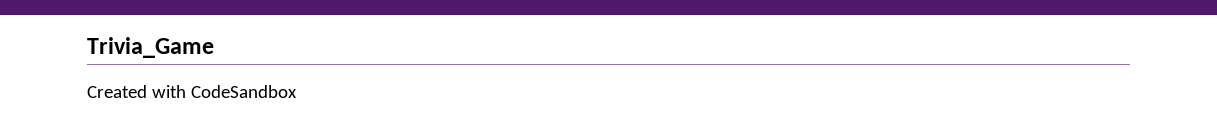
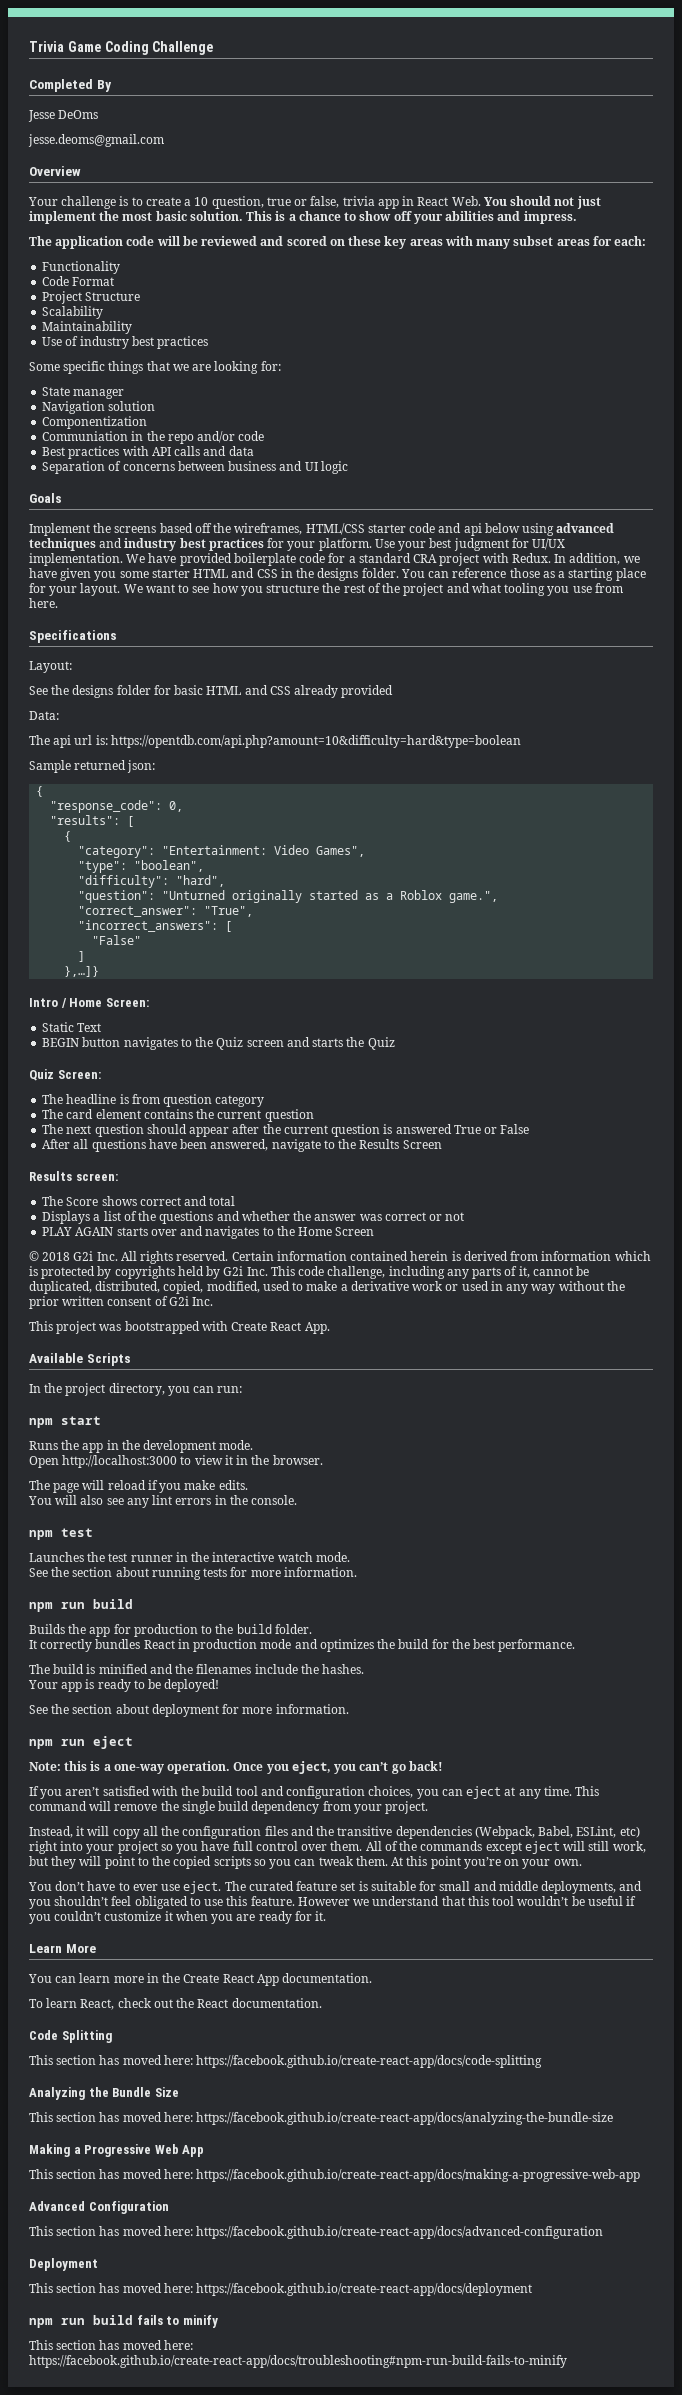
[87,37,214,58] [87,85,297,98] Trivia_Game // Created with CodeSandbox -> [29,41,214,55] [29,79,112,92] [28,110,99,122] [28,134,164,147] [29,166,81,176] [28,196,601,209] [29,211,577,224] [29,236,647,249] [42,261,121,274] [42,276,115,286] [42,291,141,304] [42,306,104,319] [42,321,133,334] [42,336,209,349] [29,361,281,374] [42,387,125,399] [42,401,156,414] [42,416,148,429] [42,431,265,444] [42,446,254,459] [42,461,348,474] [29,493,62,503] [29,523,615,536] [29,538,566,551] [29,553,640,566] [29,568,646,581] [29,583,623,596] [29,598,58,608] [29,630,117,643] [29,661,72,673] [29,685,394,698] [29,711,59,720] [29,735,521,748] [29,760,156,773] [36,786,44,797] [50,800,184,813] [50,815,135,827] [64,831,72,842] [78,845,366,858] [78,860,205,873] [78,875,226,888] [78,890,499,903] [78,906,254,917] [78,920,233,932] [92,935,142,945] [78,951,86,962] [64,966,100,977] [29,998,149,1008] [42,1022,102,1032] [42,1037,395,1050] [29,1069,101,1081] [42,1094,265,1107] [42,1109,314,1122] [42,1124,530,1137] [42,1139,442,1152] [29,1171,118,1181] [42,1196,236,1206] [42,1211,465,1224] [42,1226,375,1239] [29,1251,651,1264] [29,1266,590,1279] [29,1281,625,1294] [29,1296,214,1309] [29,1321,330,1334] [29,1353,131,1366] [29,1383,243,1396] [29,1416,101,1428] [29,1440,254,1453] [29,1455,323,1468] [29,1480,248,1493] [28,1495,298,1508] [29,1528,93,1540] [29,1552,350,1562] [29,1567,357,1580] [29,1599,133,1612] [29,1624,312,1637] [29,1639,576,1652] [29,1664,365,1674] [28,1679,220,1692] [29,1704,349,1717] [29,1736,133,1749] [29,1761,443,1774] [29,1786,600,1799] [29,1801,429,1814] [29,1826,640,1839] [29,1841,646,1854] [29,1856,582,1869] [28,1881,643,1894] [29,1896,637,1909] [29,1911,327,1924] [29,1944,96,1953] [28,1973,373,1986] [29,1998,322,2010] [29,2030,112,2043] [29,2055,543,2068] [29,2087,179,2100] [29,2112,614,2125] [29,2144,205,2157] [29,2169,641,2182] [29,2201,169,2214] [29,2226,604,2239] [29,2258,98,2271] [29,2283,533,2296] [29,2315,218,2328] [29,2340,193,2350] [29,2355,567,2368] Trivia Game Coding Challenge // Completed By // Jesse DeOms // jesse.deoms@gmail.com // Overview // Your challenge is to create a 10 question, true or false, trivia app in React Web. You should not just implement the most basic solution. This is a chance to show off your abilities and impress. // The application code will be reviewed and scored on these key areas with many subset areas for each: // Functionality // Code Format // Project Structure // Scalability // Maintainability // Use of industry best practices // Some specific things that we are looking for: // State manager // Navigation solution // Componentization // Communiation in the repo and/or code // Best practices with API calls and data // Separation of concerns between business and UI logic // Goals // Implement the screens based off the wireframes, HTML/CSS starter code and api below using advanced techniques and industry best practices for your platform. Use your best judgment for UI/UX implementation. We have provided boilerplate code for a standard CRA project with Redux. In addition, we have given you some starter HTML and CSS in the designs folder. You can reference those as a starting place for your layout. We want to see how you structure the rest of the project and what tooling you use from here. // Specifications // Layout: // See the designs folder for basic HTML and CSS already provided // Data: // The api url is: https://opentdb.com/api.php?amount=10&difficulty=hard&type=boolean // Sample returned json: // { // "response_code": 0, // "results": [ // { // "category": "Entertainment: Video Games", // "type": "boolean", // "difficulty": "hard", // "question": "Unturned originally started as a Roblox game.", // "correct_answer": "True", // "incorrect_answers": [ // "False" // ] // },…]} // Intro / Home Screen: // Static Text // BEGIN button navigates to the Quiz screen and starts the Quiz // Quiz Screen: // The headline is from question category // The card element contains the current question // The next question should appear after the current question is answered True or False // After all questions have been answered, navigate to the Results Screen // Results screen: // The Score shows correct and total // Displays a list of the questions and whether the answer was correct or not // PLAY AGAIN starts over and navigates to the Home Screen // © 2018 G2i Inc. All rights reserved. Certain information contained herein is derived from information which is protected by copyrights held by G2i Inc. This code challenge, including any parts of it, cannot be duplicated, distributed, copied, modified, used to make a derivative work or used in any way without the prior written consent of G2i Inc. // This project was bootstrapped with Create React App. // Available Scripts // In the project directory, you can run: // npm start // Runs the app in the development mode. // Open http://localhost:3000 to view it in the browser. // The page will reload if you make edits. // You will also see any lint errors in the console. // npm test // Launches the test runner in the interactive watch mode. // See the section about running tests for more information. // npm run build // Builds the app for production to the build folder. // It correctly bundles React in production mode and optimizes the build for the best performance. // The build is minified and the filenames include the hashes. // Your app is ready to be deployed! // See the section about deployment for more information. // npm run eject // Note: this is a one-way operation. Once you eject, you can’t go back! // If you aren’t satisfied with the build tool and configuration choices, you can eject at any time. This command will remove the single build dependency from your project. // Instead, it will copy all the configuration files and the transitive dependencies (Webpack, Babel, ESLint, etc) right into your project so you have full control over them. All of the commands except eject will still work, but they will point to the copied scripts so you can tweak them. At this point you’re on your own. // You don’t have to ever use eject. The curated feature set is suitable for small and middle deployments, and you shouldn’t feel obligated to use this feature. However we understand that this tool wouldn’t be useful if you couldn’t customize it when you are ready for it. // Learn More // You can learn more in the Create React App documentation. // To learn React, check out the React documentation. // Code Splitting // This section has moved here: https://facebook.github.io/create-react-app/docs/code-splitting // Analyzing the Bundle Size // This section has moved here: https://facebook.github.io/create-react-app/docs/analyzing-the-bundle-size // Making a Progressive Web App // This section has moved here: https://facebook.github.io/create-react-app/docs/making-a-progressive-web-app // Advanced Configuration // This section has moved here: https://facebook.github.io/create-react-app/docs/advanced-configuration // Deployment // This section has moved here: https://facebook.github.io/create-react-app/docs/deployment // npm run build fails to minify // This section has moved here: https://facebook.github.io/create-react-app/docs/troubleshooting#npm-run-build-fails-to-minify

